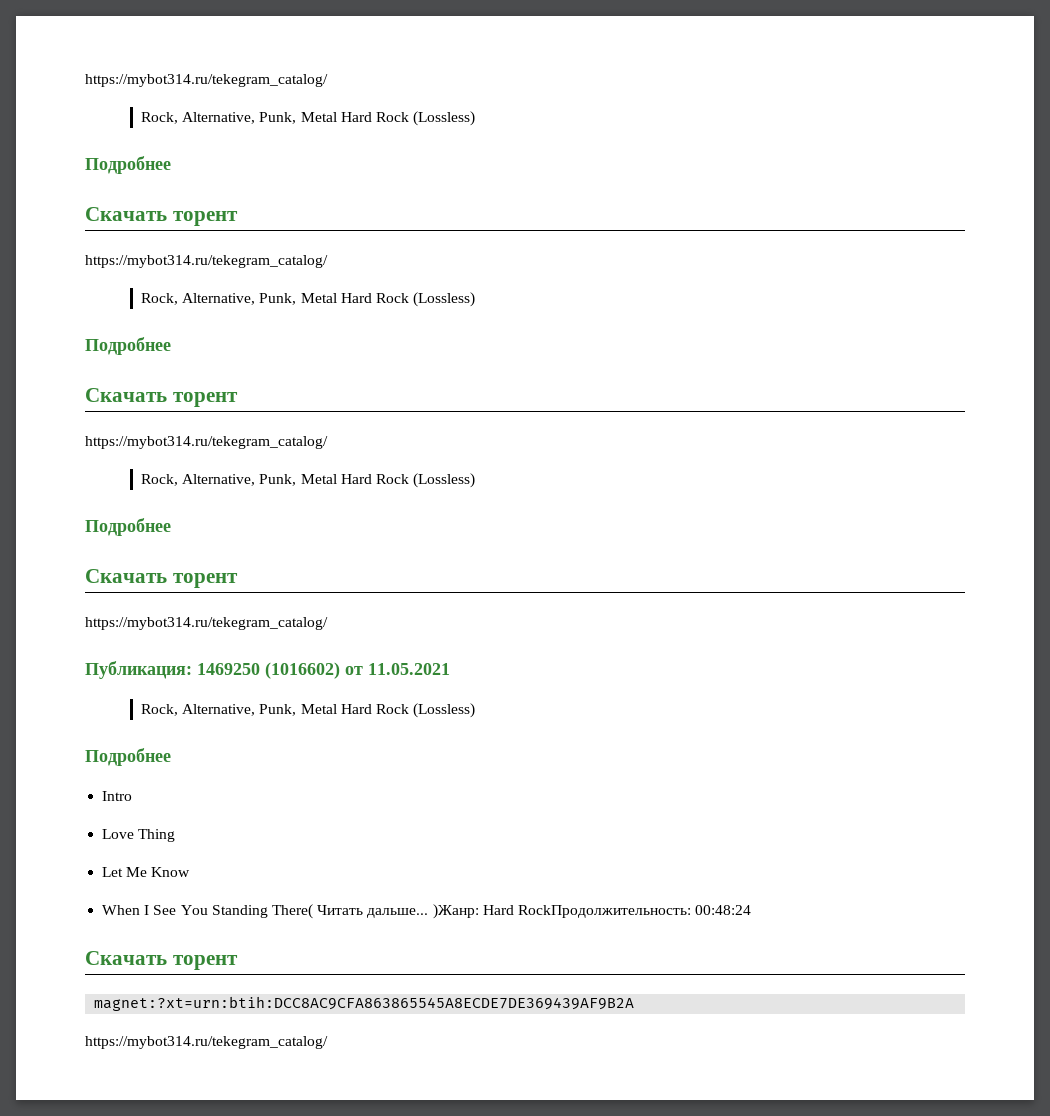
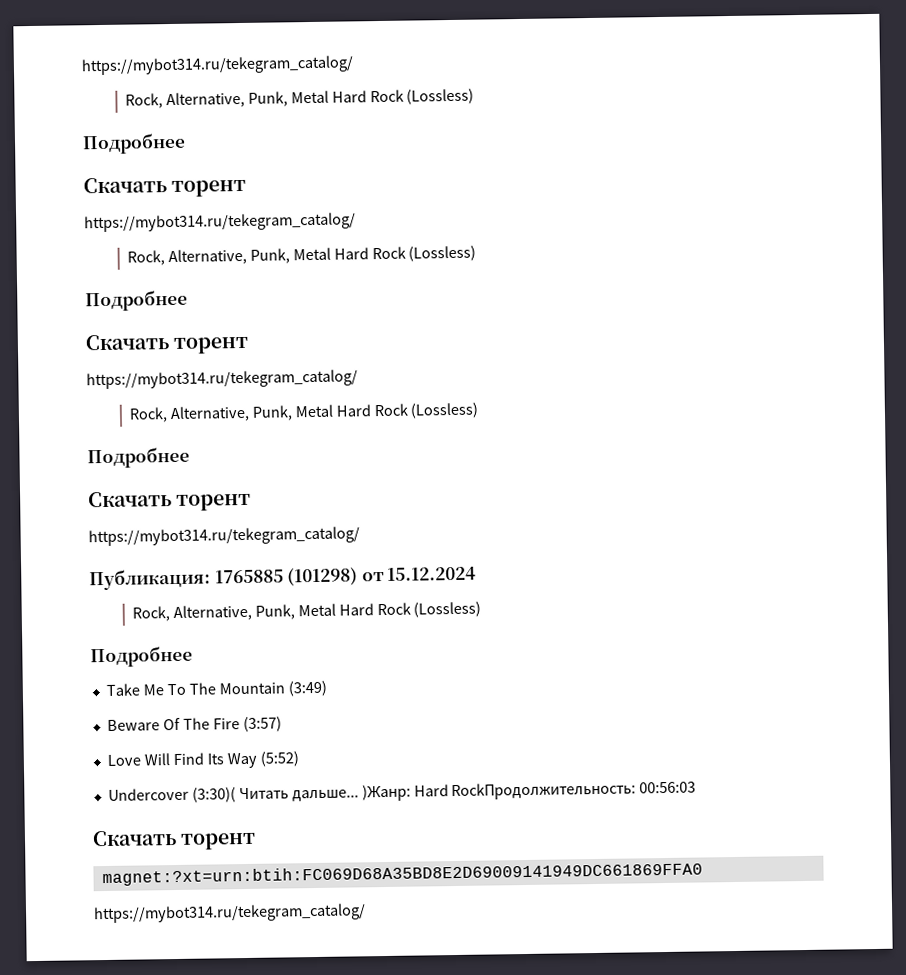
[197,662,450,679] [141,703,476,718] [85,748,171,766] [102,791,133,801] [102,829,176,842] [102,867,191,877] [102,904,313,919] 1469250 (1016602) от 11.05.2021 // Rock, Alternative, Punk, Metal Hard Rock (Lossless) // Подробнее // Intro // Love Thing // Let Me Know // When I See You Standing There( -> [214,566,477,587] [131,601,482,622] [90,645,193,668] [105,680,327,697] [106,716,282,733] [106,751,299,769] [107,787,236,803] 1765885 (101298) от 15.12.2024 // Rock, Alternative, Punk, Metal Hard Rock (Lossless) // Подробнее // Take Me To The Mountain (3:49) // Beware Of The Fire (3:57) // Love Will Find Its Way (5:52) // Undercover (3:30)(
[695,905,752,915] [85,951,238,970] [94,996,635,1011] 00:48:24 // Скачать торент // magnet:?xt=urn:btih:DCC8AC9CFA863865545A8ECDE7DE369439AF9B2A -> [639,781,697,794] [92,830,257,850] [101,862,703,887] 00:56:03 // Скачать торент // magnet:?xt=urn:btih:FC069D68A35BD8E2D69009141949DC661869FFA0

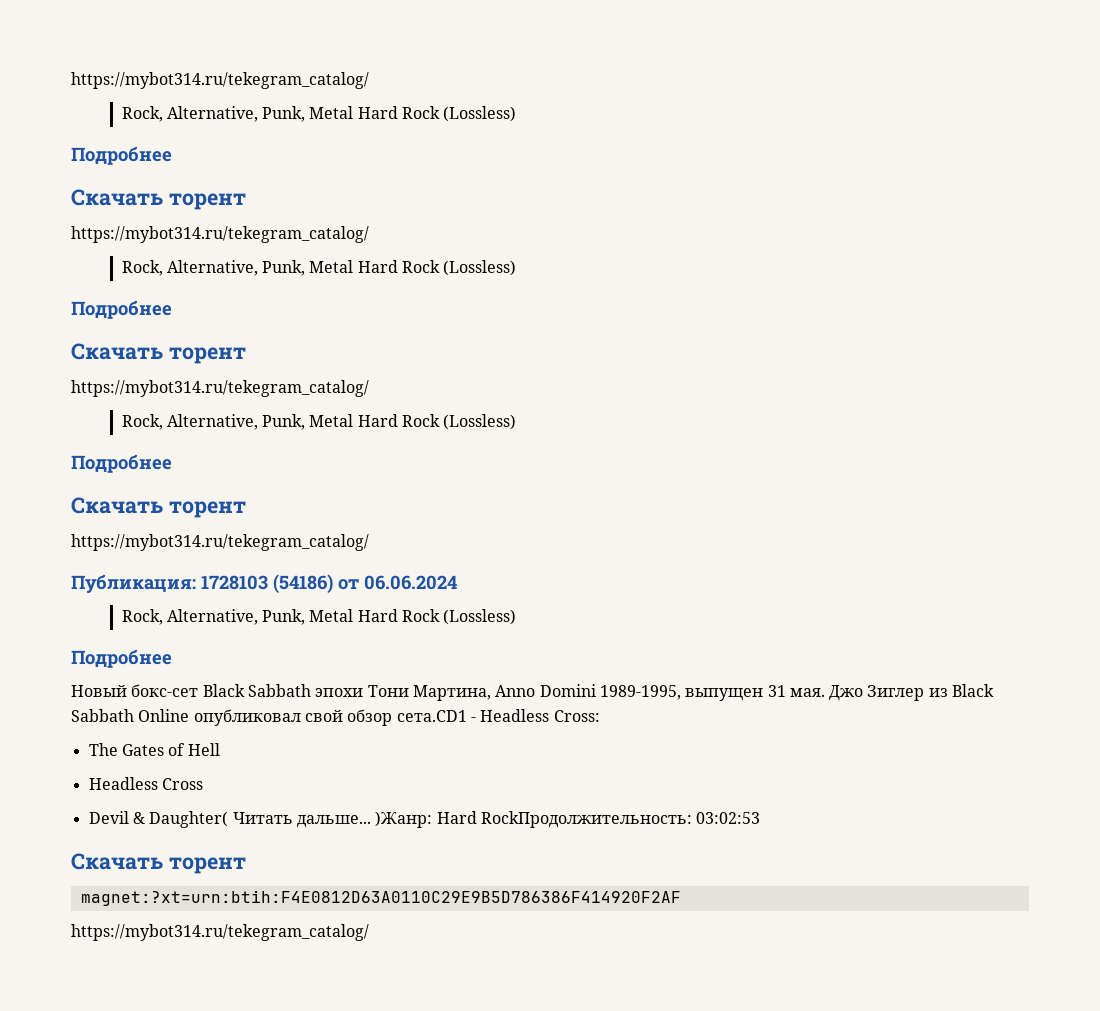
[214,566,477,587] [131,601,482,622] [90,645,193,668] [105,680,327,697] [106,716,282,733] [106,751,299,769] [107,787,236,803] 1765885 (101298) от 15.12.2024 // Rock, Alternative, Punk, Metal Hard Rock (Lossless) // Подробнее // Take Me To The Mountain (3:49) // Beware Of The Fire (3:57) // Love Will Find Its Way (5:52) // Undercover (3:30)( -> [201,574,457,594] [121,609,517,625] [71,649,172,668] [71,684,995,701] [71,709,600,726] [88,743,220,756] [88,777,203,790] [88,811,229,828] 1728103 (54186) от 06.06.2024 // Rock, Alternative, Punk, Metal Hard Rock (Lossless) // Подробнее // Новый бокс-сет Black Sabbath эпохи Тони Мартина, Anno Domini 1989-1995, выпущен 31 мая. Джо Зиглер из Black Sabbath Online опубликовал свой обзор сета.CD1 - Headless Cross: // The Gates of Hell // Headless Cross // Devil & Daughter(
[639,781,697,794] [92,830,257,850] [101,862,703,887] 00:56:03 // Скачать торент // magnet:?xt=urn:btih:FC069D68A35BD8E2D69009141949DC661869FFA0 -> [696,812,761,824] [71,853,246,874] [80,890,681,906] 03:02:53 // Скачать торент // magnet:?xt=urn:btih:F4E0812D63A0110C29E9B5D786386F414920F2AF

